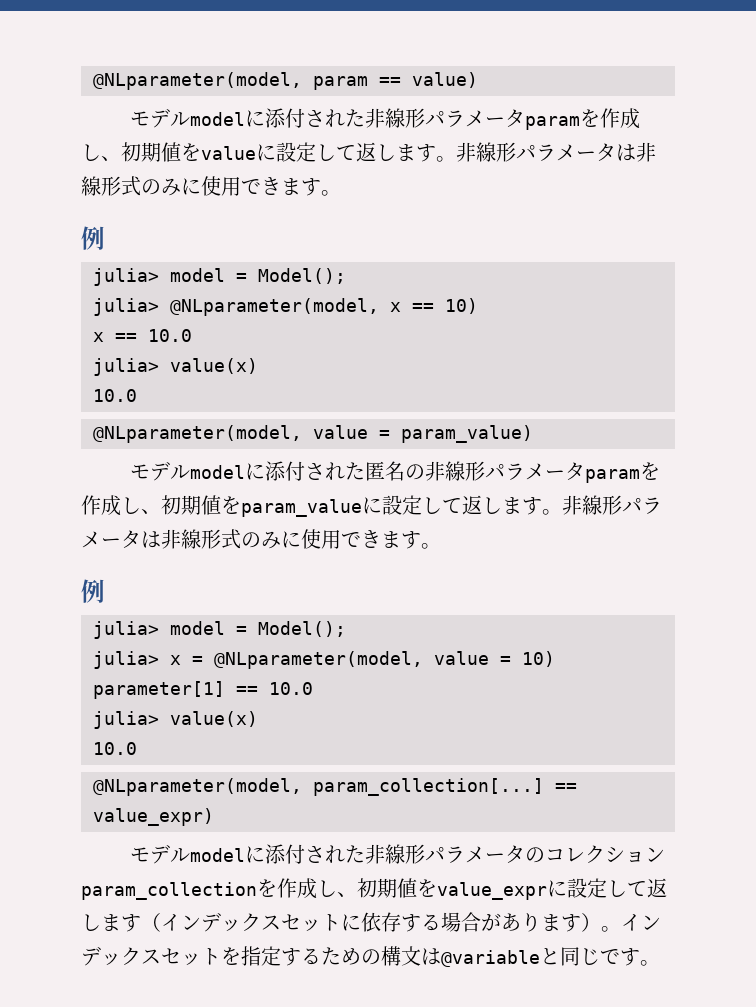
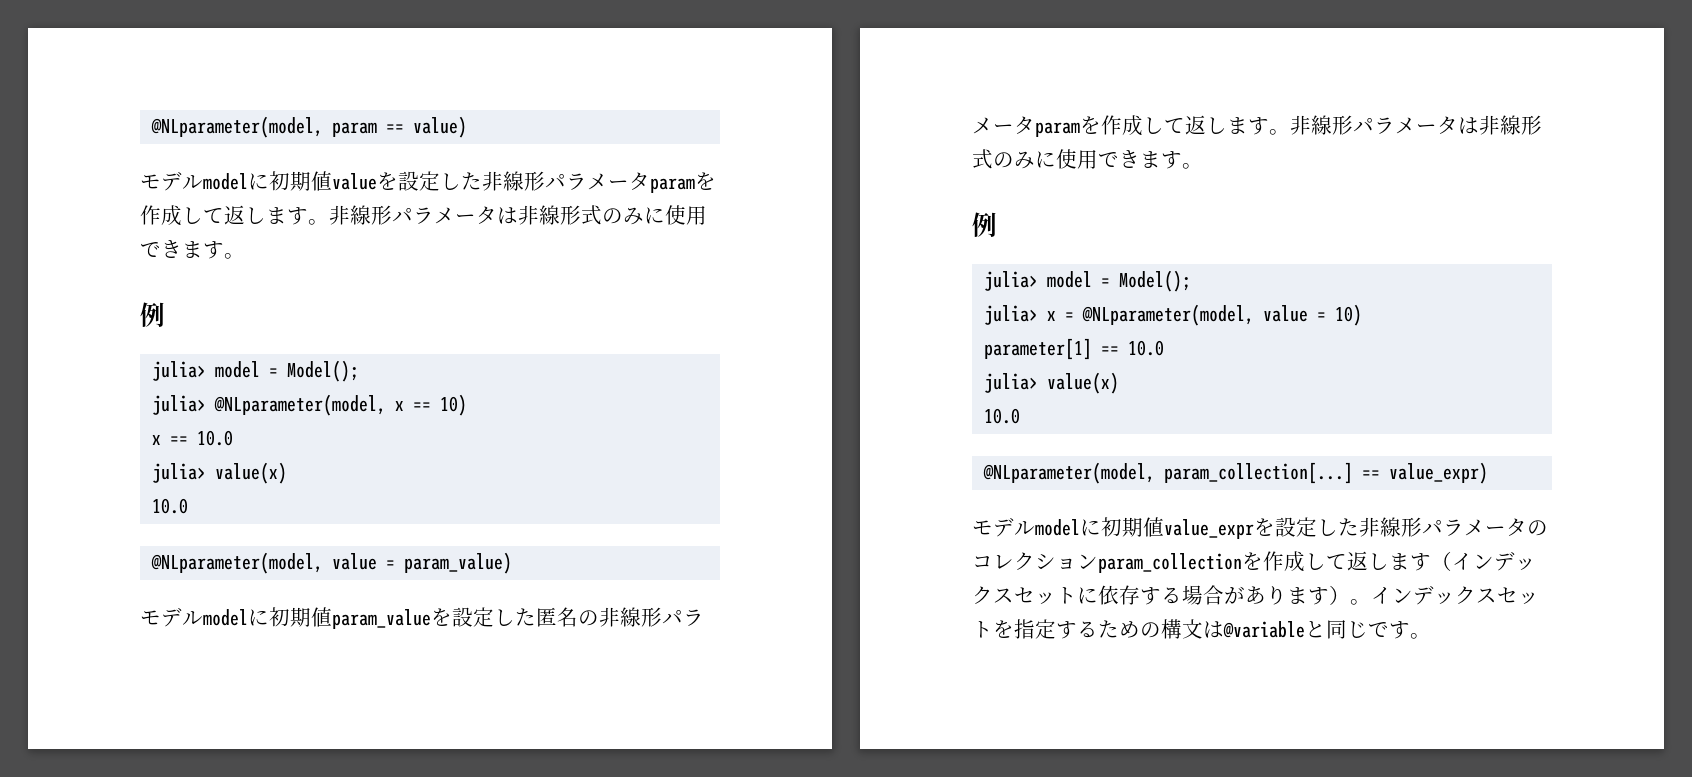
[264,108,345,128] 添付され -> [269,171,461,191] 初期値valueを設定し
[101,142,336,162] 、初期値をvalueに設定し -> (203, 215) none
[264,461,345,481] 添付され -> [269,607,515,629] 初期値param_valueを設定し
[141,495,442,517] 、初期値をparam_valueに設定し -> (1164, 125) none
[264,844,345,864] 添付され -> [1101,517,1338,539] 初期値value_exprを設定し
[337,878,627,900] 、初期値をvalue_exprに設定し -> (1326, 561) none

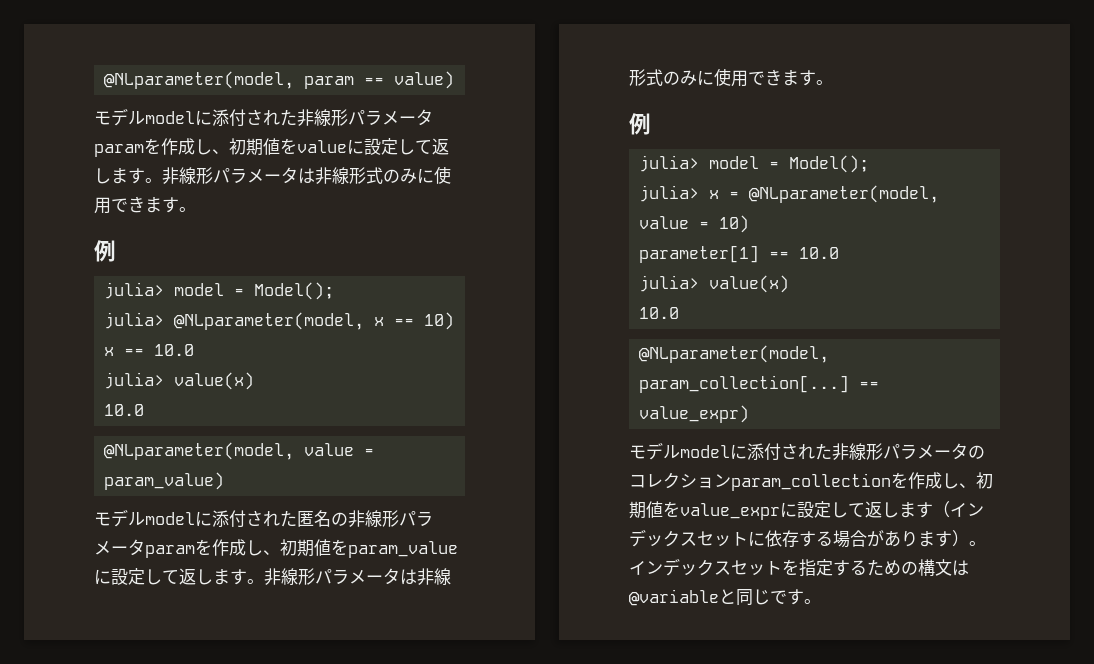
[269,171,461,191] 初期値valueを設定し -> [212,109,280,127] 添付され
(203, 215) none -> [212,138,415,156] 、初期値をvalueに設定し
[269,607,515,629] 初期値param_valueを設定し -> [212,510,280,528] 添付され
(1164, 125) none -> [263,539,458,558] [94,568,162,585] 、初期値をparam_valueに設定し
[1101,517,1338,539] 初期値value_exprを設定し -> [747,443,815,461] 添付され
(1326, 561) none -> [959,472,993,489] [629,501,848,520] 、初期値をvalue_exprに設定し

